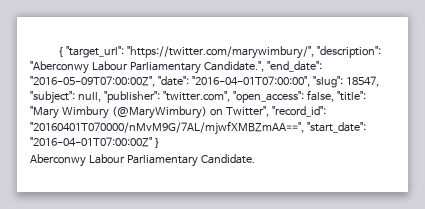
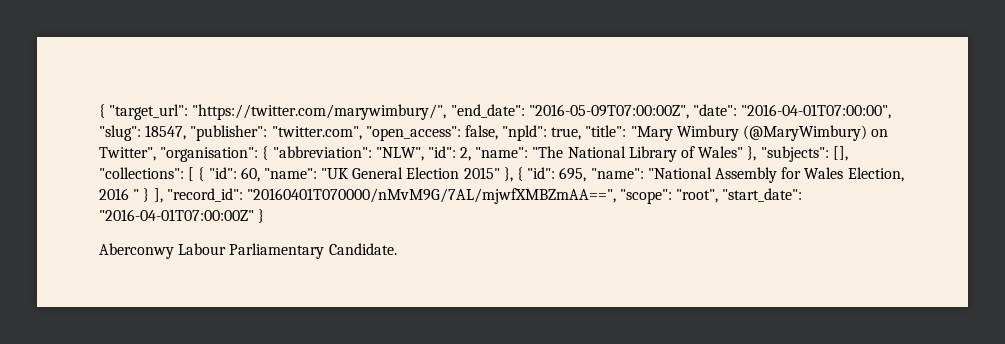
[316,46,381,58] [30,61,264,74] "description": "Aberconwy Labour Parliamentary Candidate.", -> (447, 112) none
[30,91,101,104] "subject": null, -> (187, 132) none
(334, 96) none -> [502,125,582,141] "npld": true,
[271,106,326,117] [30,121,304,135] "record_id": "20160401T070000/nMvM9G/7AL/mjwfXMBZmAA==", -> [160,146,848,162] [99,167,904,183] [99,188,719,204] "organisation": { "abbreviation": "NLW", "id": 2, "name": "The National Library of Wales" }, "subjects": [], "collections": [ { "id": 60, "name": "UK General Election 2015" }, { "id": 695, "name": "National Assembly for Wales Election, 2016 " } ], "record_id": "20160401T070000/nMvM9G/7AL/mjwfXMBZmAA==", "scope": "root",

